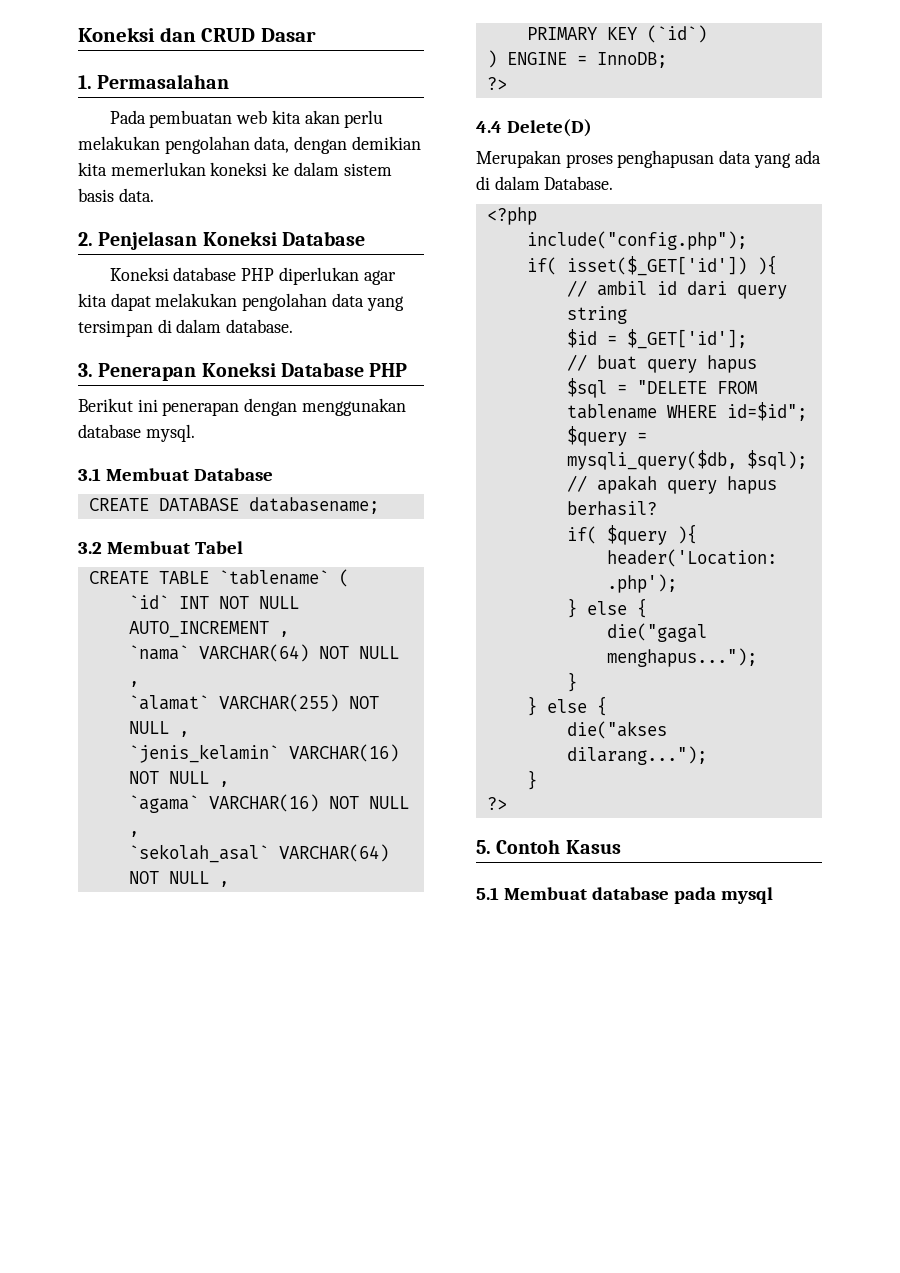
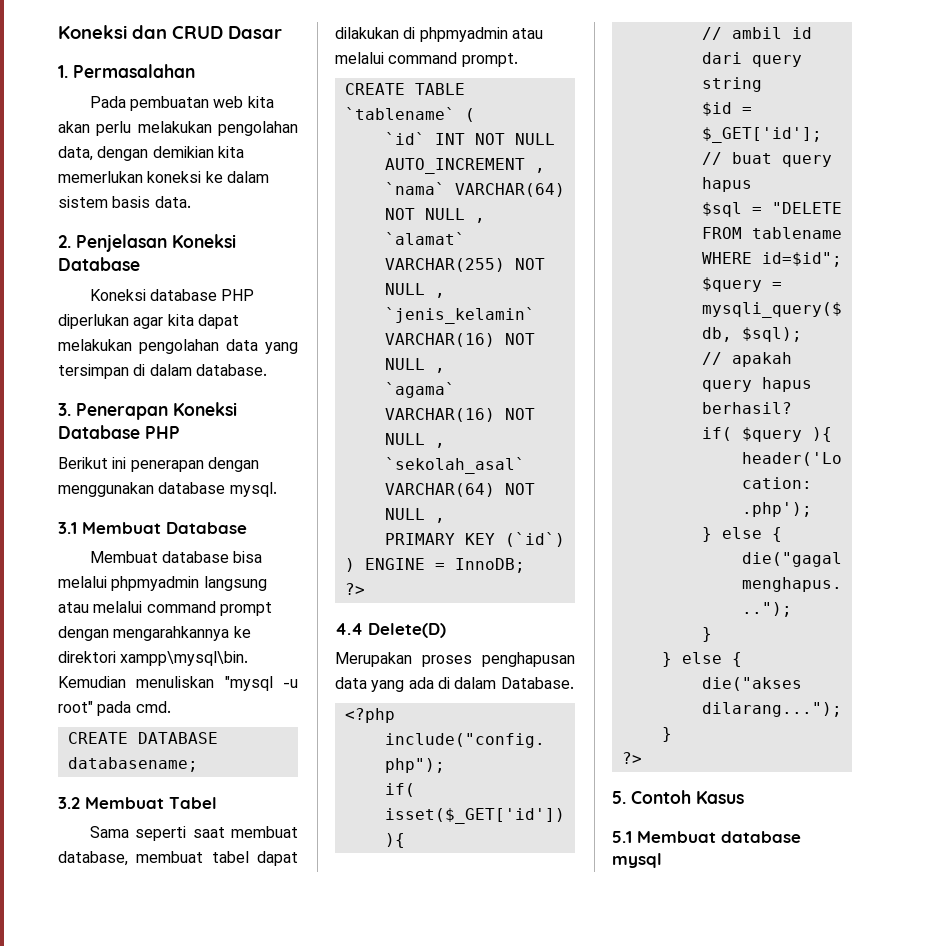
(273, 474) none -> [89,551,263,563] [58,576,267,591] [58,601,272,616] [58,626,251,641] [58,651,249,666] [58,676,298,691] [58,701,171,716] // Membuat database bisa melalui phpmyadmin langsung atau melalui command prompt dengan mengarahkannya ke direktori xampp\mysql\bin. Kemudian menuliskan "mysql -u root" pada cmd.
(243, 547) none -> [89,826,298,841] [58,851,298,866] [335,27,543,42] [335,52,518,67] // Sama seperti saat membuat database, membuat tabel dapat dilakukan di phpmyadmin atau melalui command prompt.
[673,887,716,904] pada -> (801, 837) none

